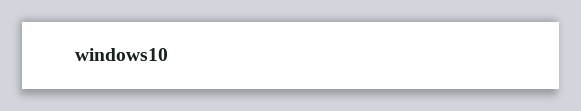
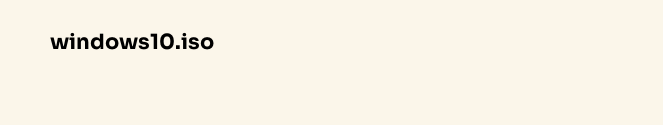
[75,48,168,61] windows10 -> [50,32,214,50] windows10.iso

